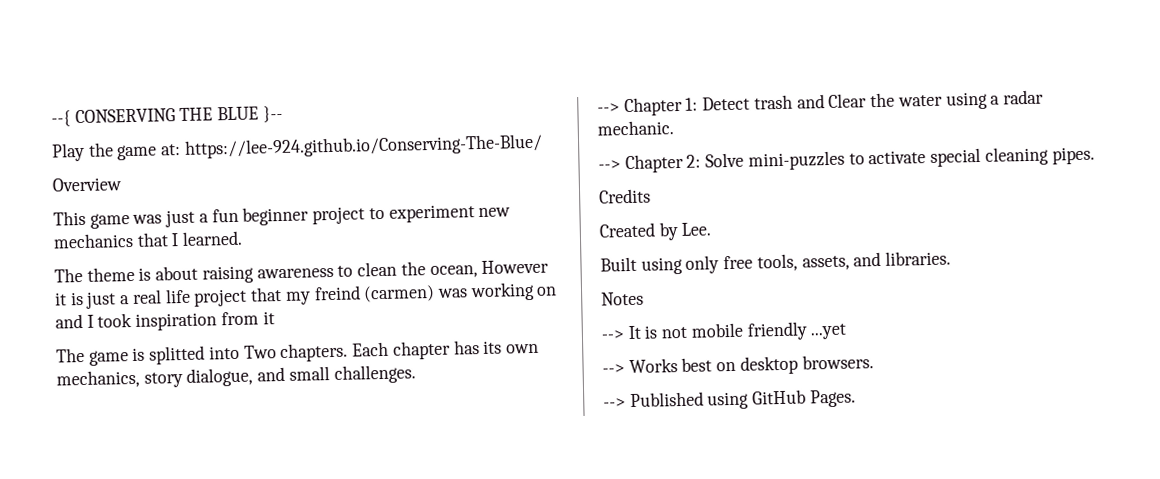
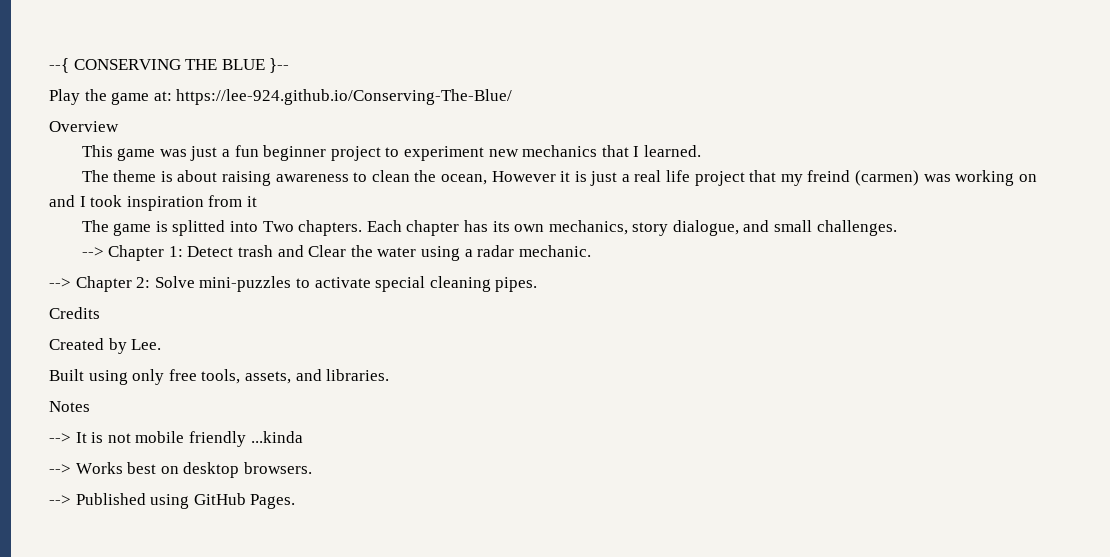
[810,323,848,340] ...yet -> [250,431,303,443] ...kinda

